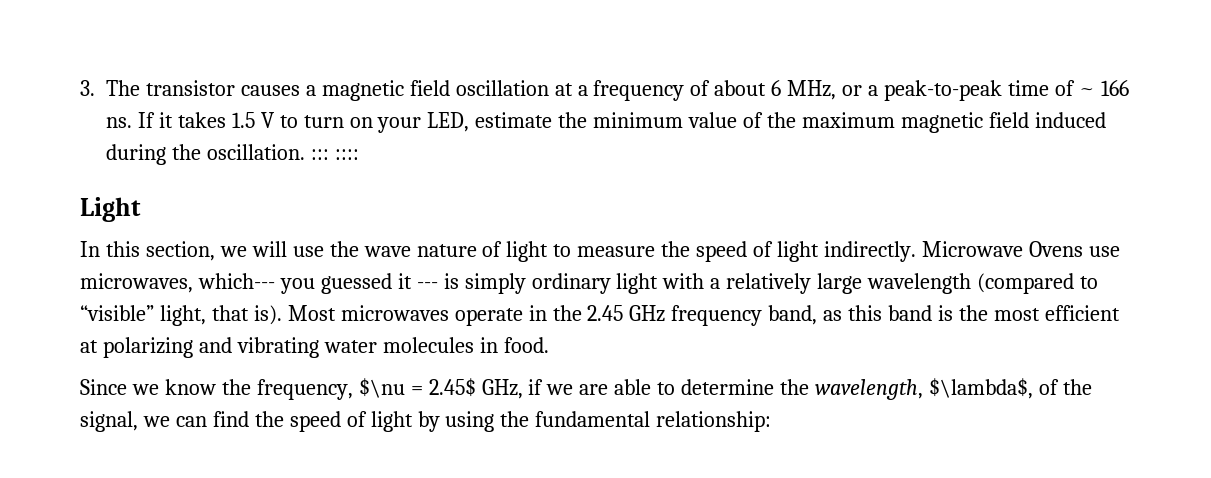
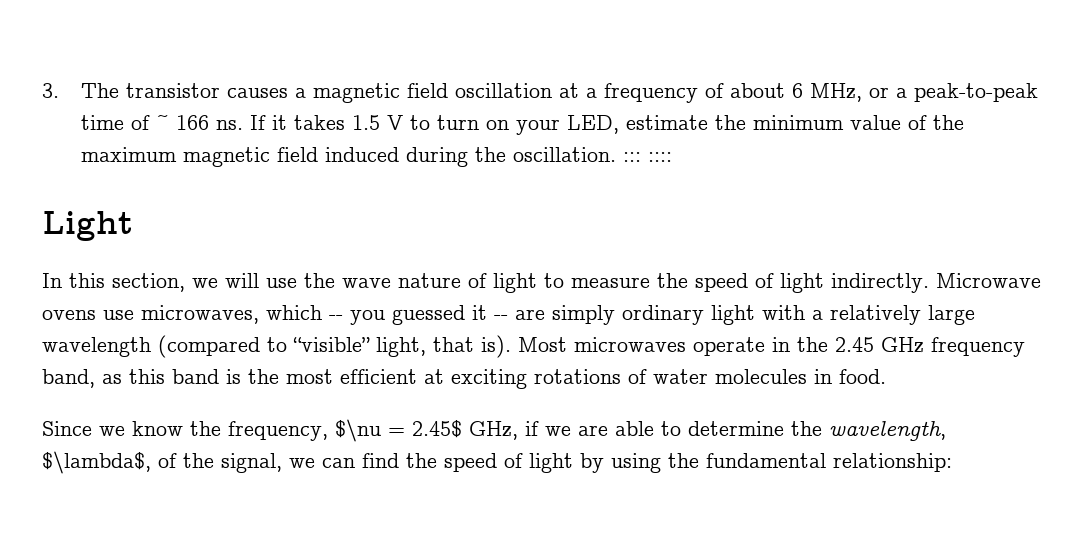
[1028,241,1083,257] Ovens -> [42,310,96,320] ovens
[197,273,275,289] which--- -> [266,305,343,320] which --
[416,273,459,289] --- is -> [494,309,545,320] -- are
[102,337,319,358] polarizing and vibrating -> [451,369,647,389] exciting rotations of

